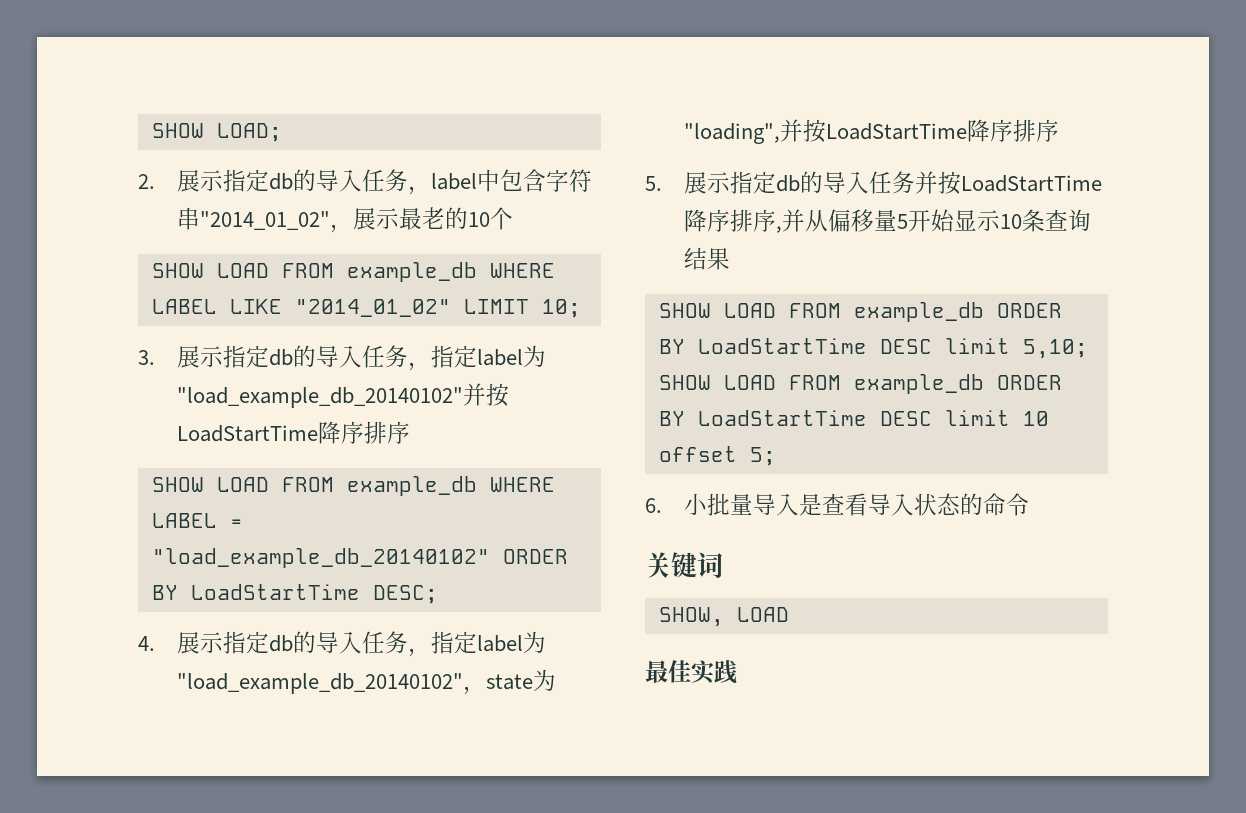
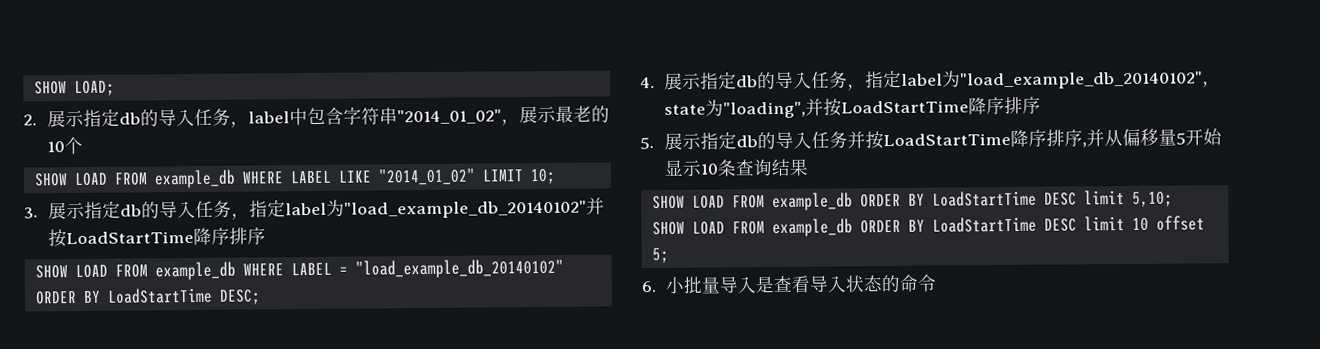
[645,552,723,578] [658,607,789,627] [645,660,737,684] // 关键词 // SHOW, LOAD // 最佳实践 -> (937, 283) none

